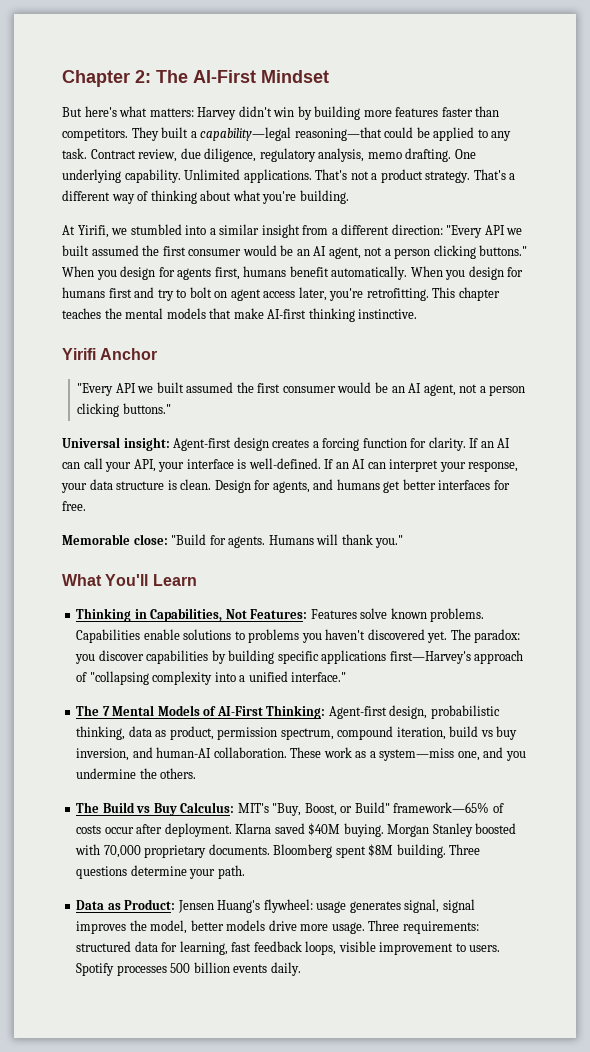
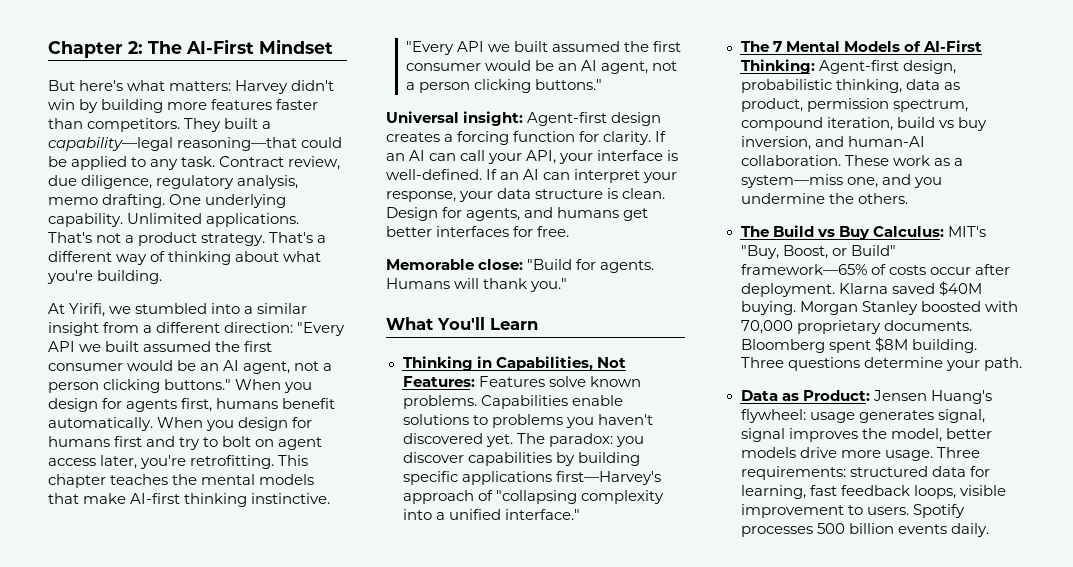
[62,348,158,360] // Yirifi Anchor -> (331, 498) none

